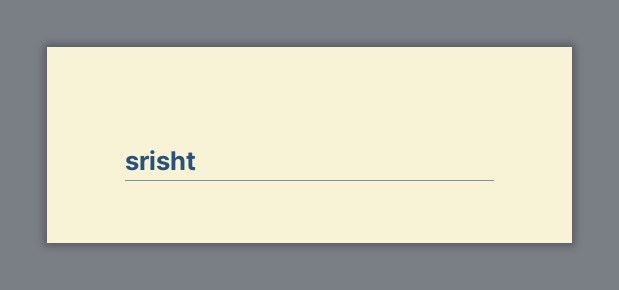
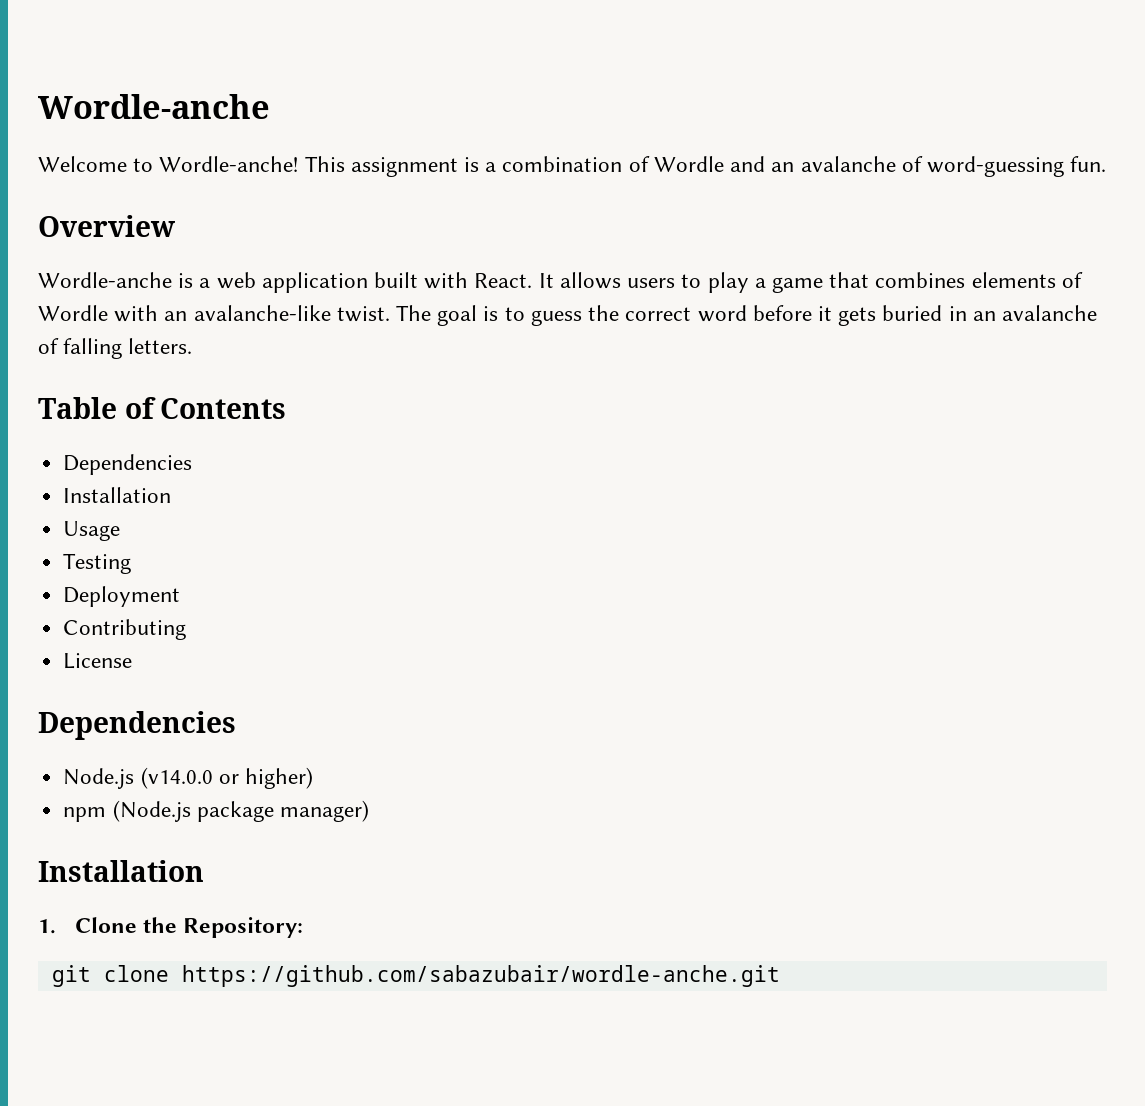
[125,150,196,171] srisht -> [38,94,270,119] [38,156,1107,177] [38,215,175,237] [38,272,1083,293] [38,305,1097,326] [38,338,193,359] [38,397,287,419] [63,454,193,475] [63,487,172,503] [63,521,121,541] [63,553,132,574] [63,586,181,607] [63,619,187,640] [63,653,133,669] [38,711,236,740] [63,767,313,789] [63,800,369,822] [38,860,204,882] [38,917,304,938] [51,965,780,987] Wordle-anche // Welcome to Wordle-anche! This assignment is a combination of Wordle and an avalanche of word-guessing fun. // Overview // Wordle-anche is a web application built with React. It allows users to play a game that combines elements of Wordle with an avalanche-like twist. The goal is to guess the correct word before it gets buried in an avalanche of falling letters. // Table of Contents // Dependencies // Installation // Usage // Testing // Deployment // Contributing // License // Dependencies // Node.js (v14.0.0 or higher) // npm (Node.js package manager) // Installation // 1. Clone the Repository: // git clone https://github.com/sabazubair/wordle-anche.git

